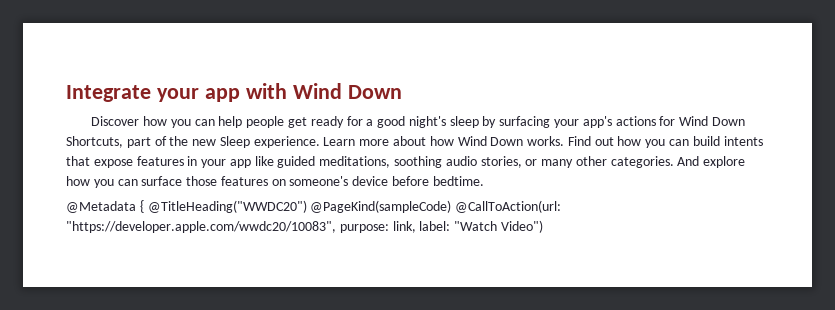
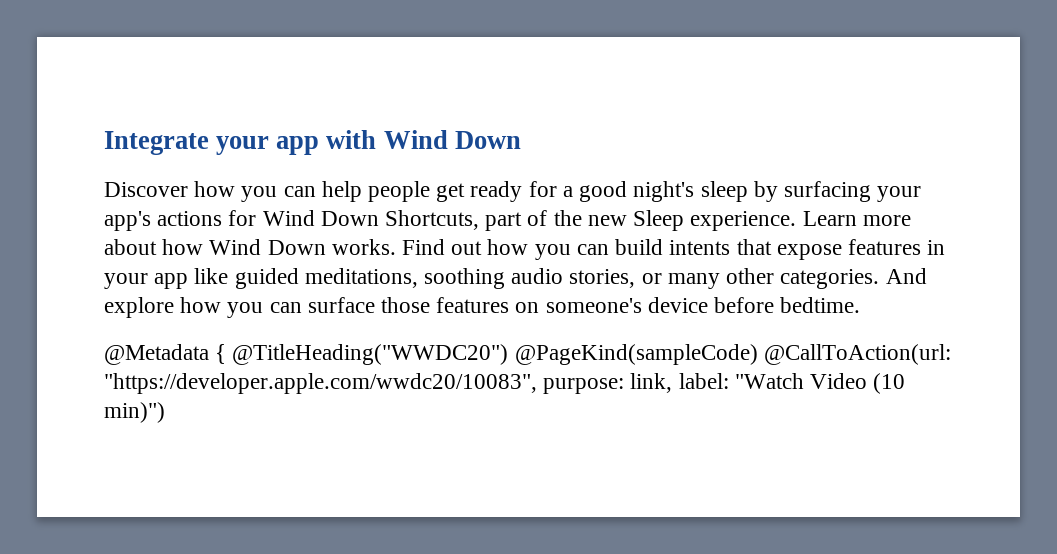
[500,220,543,233] Video") -> [810,373,906,394] [104,402,165,423] Video (10 min)")

